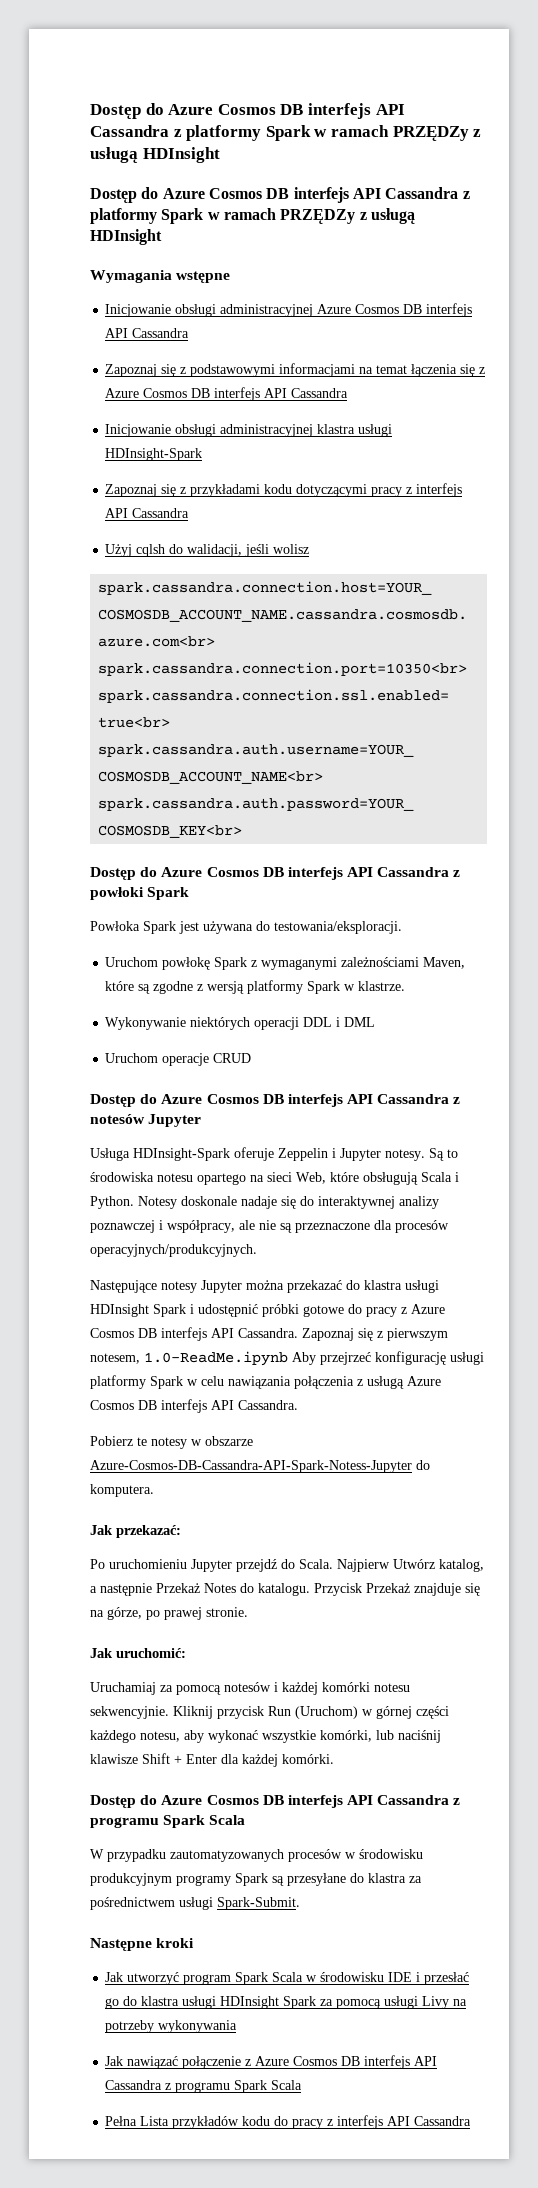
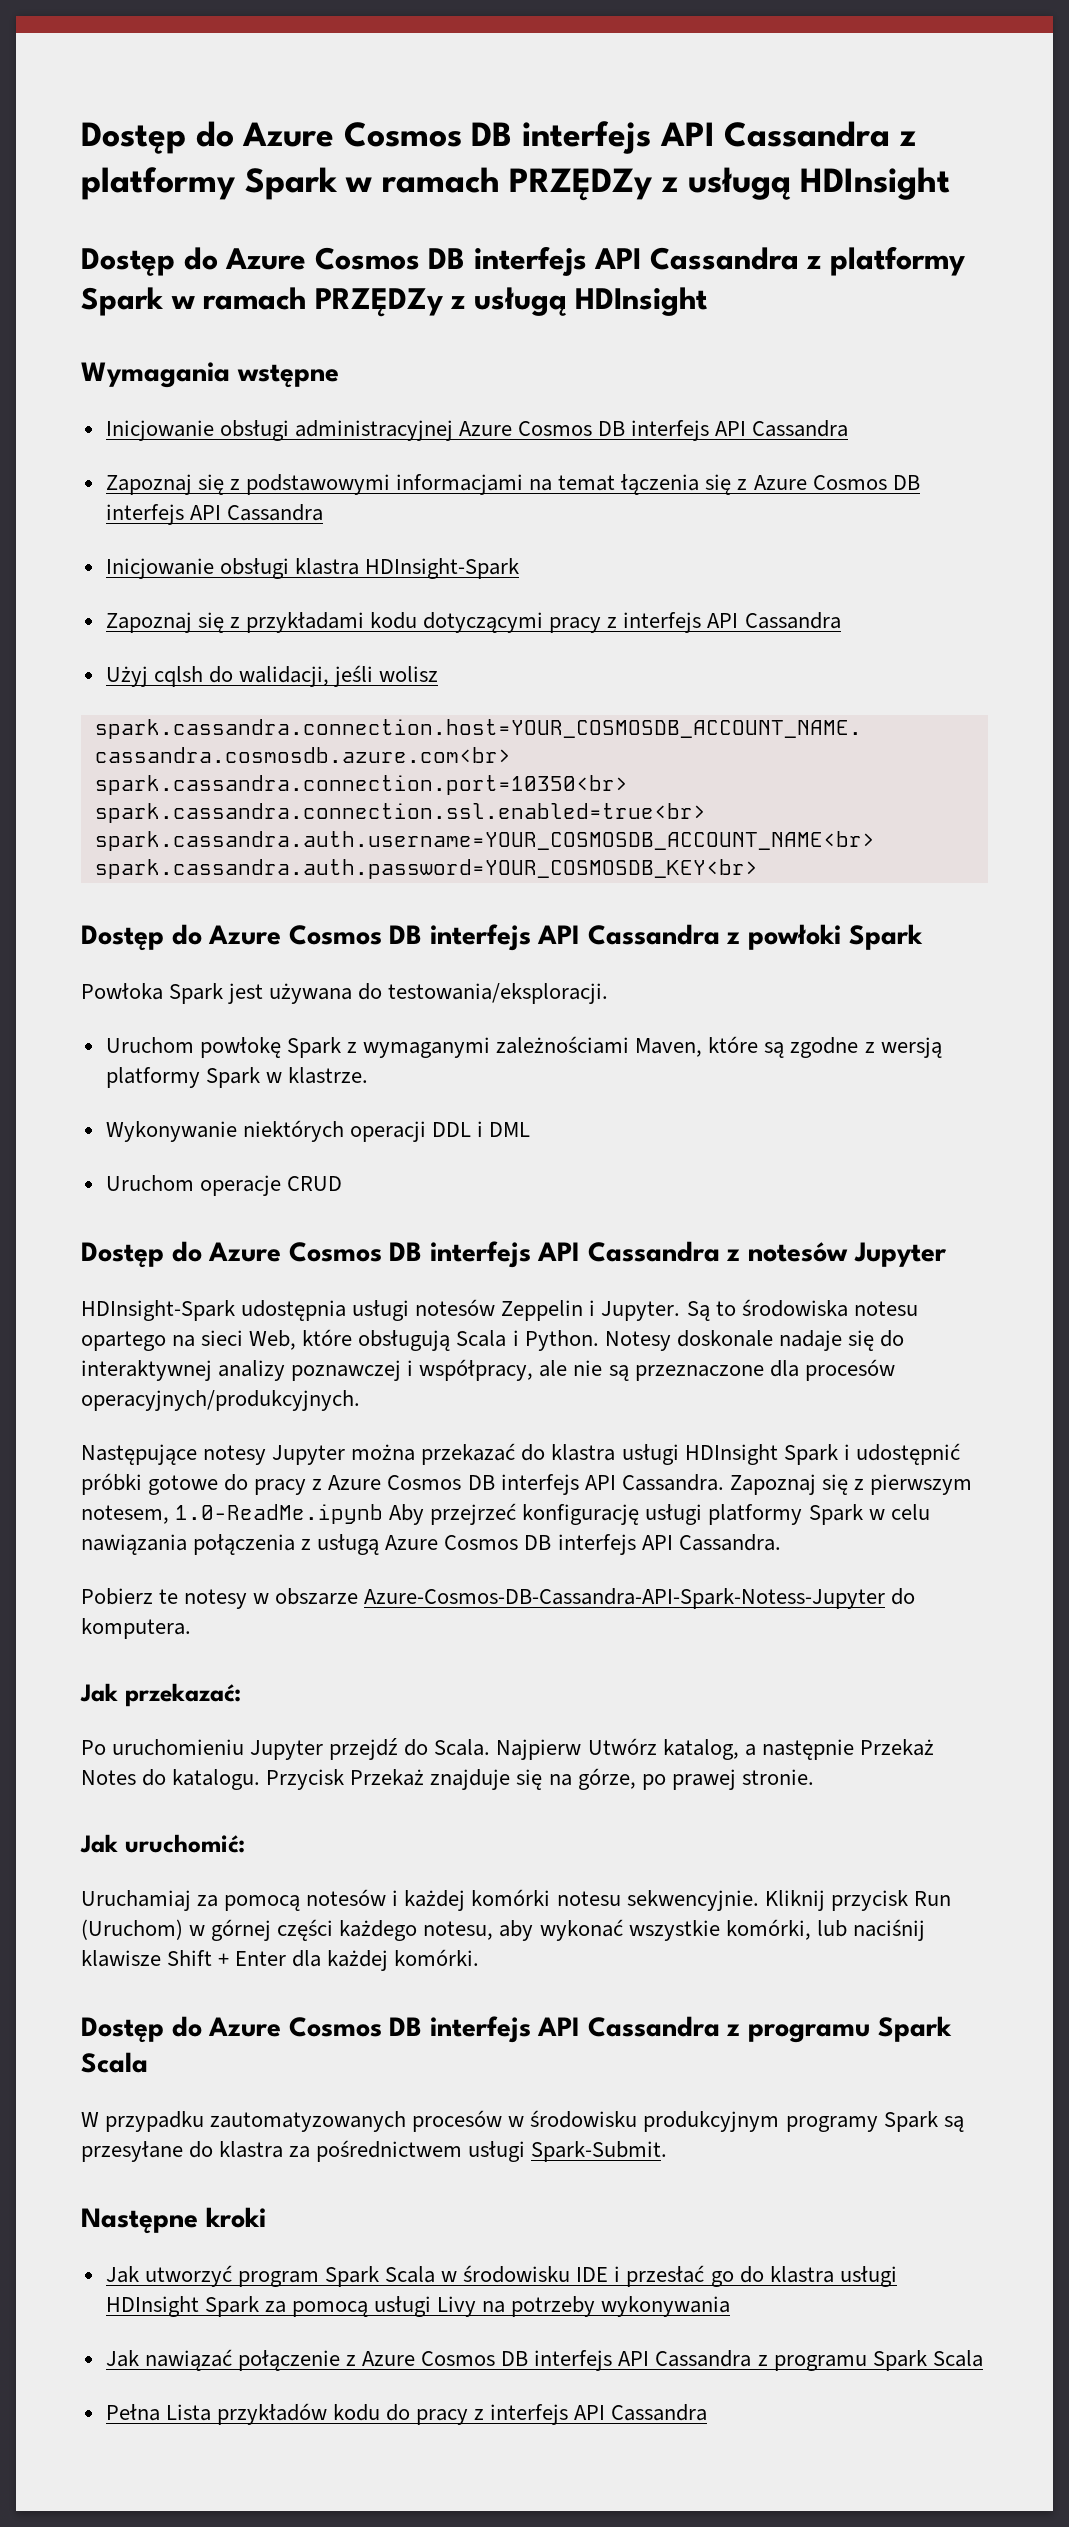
[220,424,393,437] administracyjnej klastra usługi -> [294,558,359,575] klastra
[90,1147,425,1161] Usługa HDInsight-Spark oferuje Zeppelin i Jupyter notesy. -> [81,1299,681,1321] HDInsight-Spark udostępnia usługi notesów Zeppelin i Jupyter.

